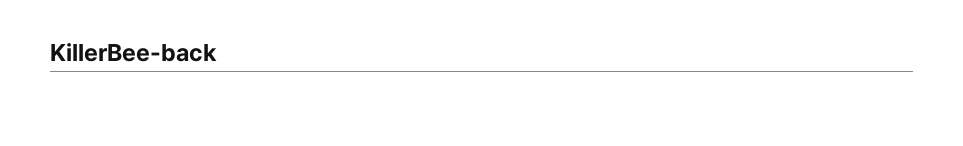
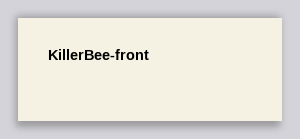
[50,43,217,62] KillerBee-back -> [48,49,149,60] KillerBee-front

